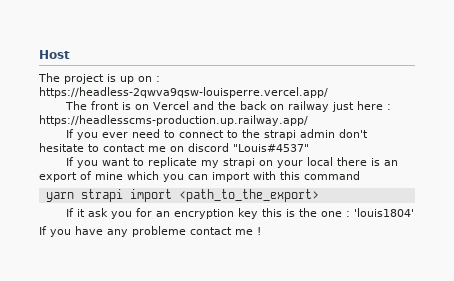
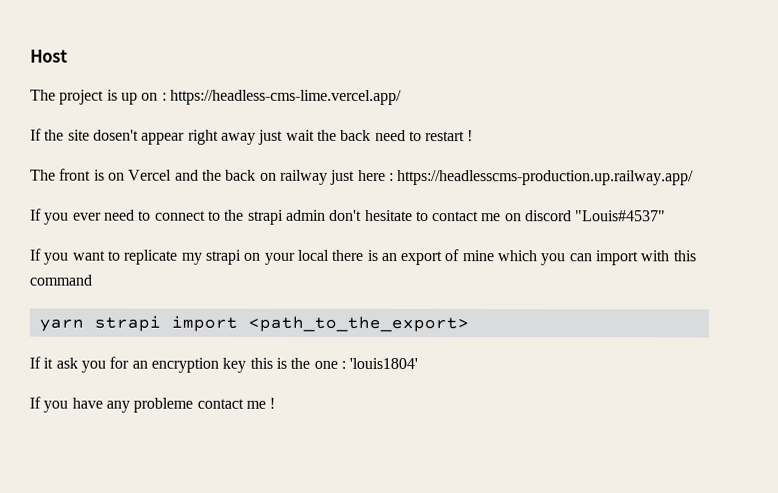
[39,87,328,98] https://headless-2qwva9qsw-louisperre.vercel.app/ -> [169,89,402,106] [30,128,474,145] https://headless-cms-lime.vercel.app/ // If the site dosen't appear right away just wait the back need to restart !

